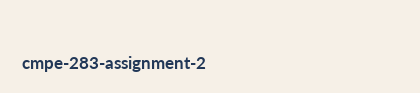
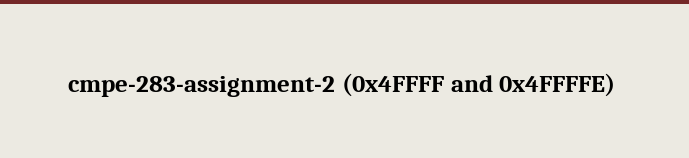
(206, 64) none -> [341,73,616,97] (0x4FFFF and 0x4FFFFE)

